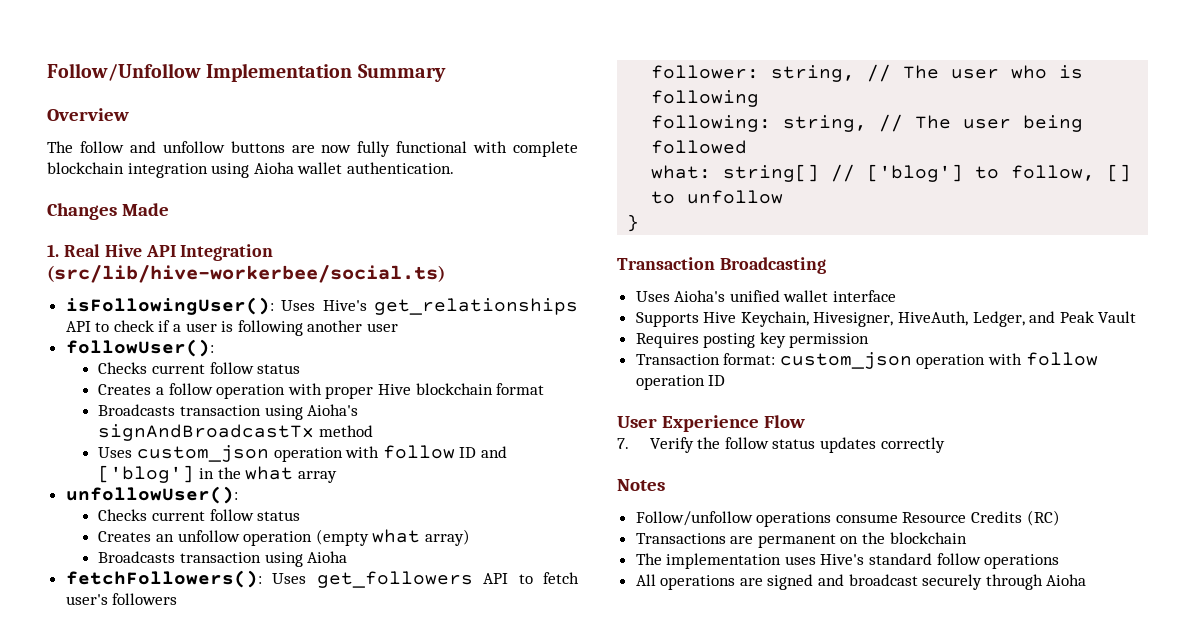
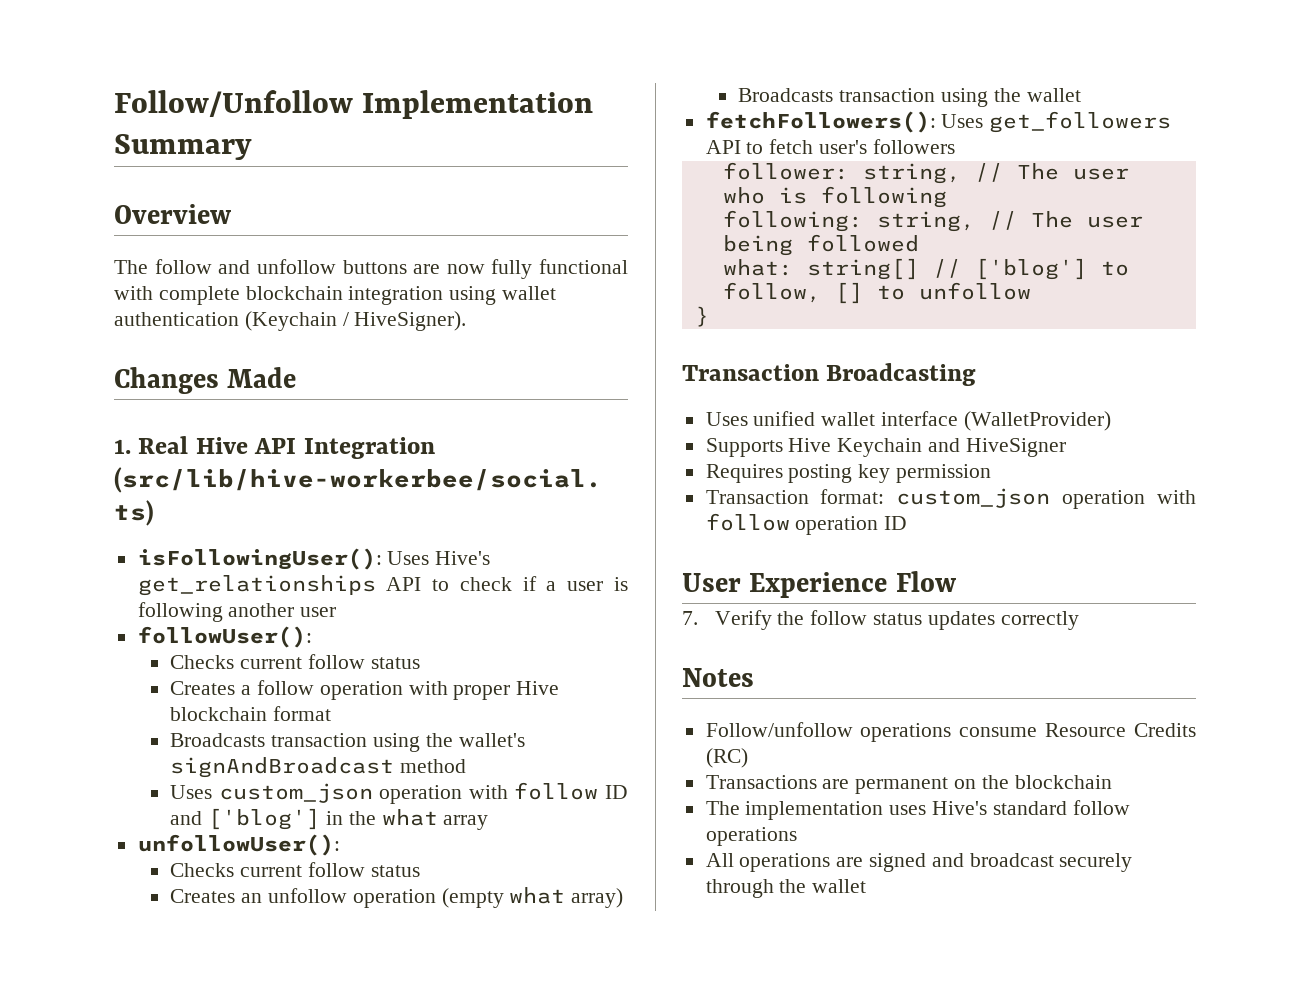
[253,162,454,174] Aioha wallet authentication. -> [502,286,557,300] [114,311,467,331] wallet authentication (Keychain / HiveSigner).
[307,404,359,416] [98,424,315,441] Aioha's signAndBroadcastTx -> [425,733,525,747] [170,757,395,778] the wallet's signAndBroadcast
[307,551,348,563] Aioha -> [993,88,1081,102] the wallet
[674,290,726,302] Aioha's -> (748, 419) none
(897, 296) none -> [963,411,1111,431] (WalletProvider)
[740,311,1137,327] Keychain, Hivesigner, HiveAuth, Ledger, and Peak Vault -> [837,438,1066,457] Keychain and HiveSigner
[1046,574,1087,586] Aioha -> [779,879,867,893] the wallet

